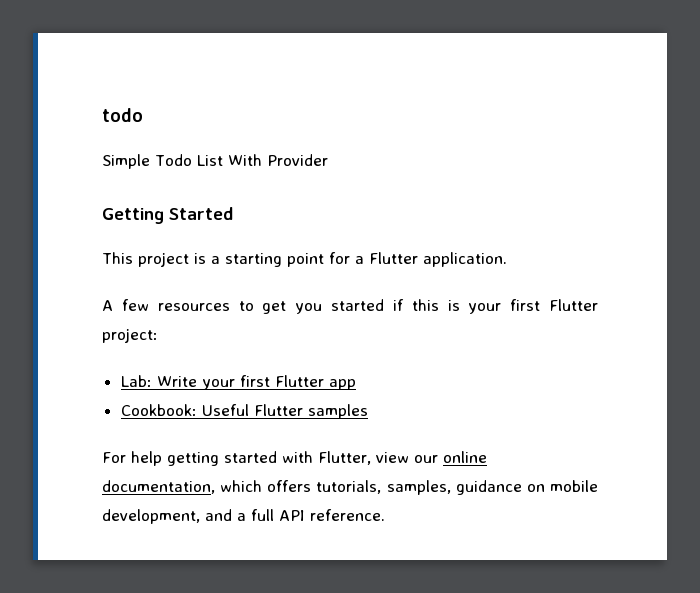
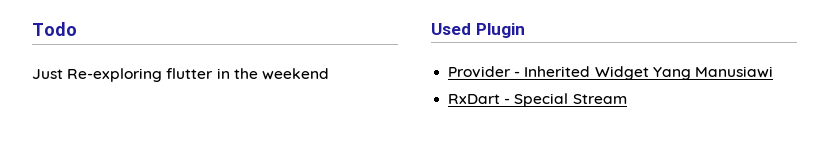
[102,108,143,122] [102,154,328,169] [102,207,233,224] [102,252,507,267] [102,299,598,314] [102,328,158,343] [120,375,356,390] [120,404,368,419] [102,451,487,466] [102,480,599,495] [102,509,385,524] todo // Simple Todo List With Provider // Getting Started // This project is a starting point for a Flutter application. // A few resources to get you started if this is your first Flutter project: // Lab: Write your first Flutter app // Cookbook: Useful Flutter samples // For help getting started with Flutter, view our online documentation, which offers tutorials, samples, guidance on mobile development, and a full API reference. -> [32,22,77,36] [32,68,329,82] [431,23,525,38] [448,66,773,80] [448,93,627,107] Todo // Just Re-exploring flutter in the weekend // Used Plugin // Provider - Inherited Widget Yang Manusiawi // RxDart - Special Stream

